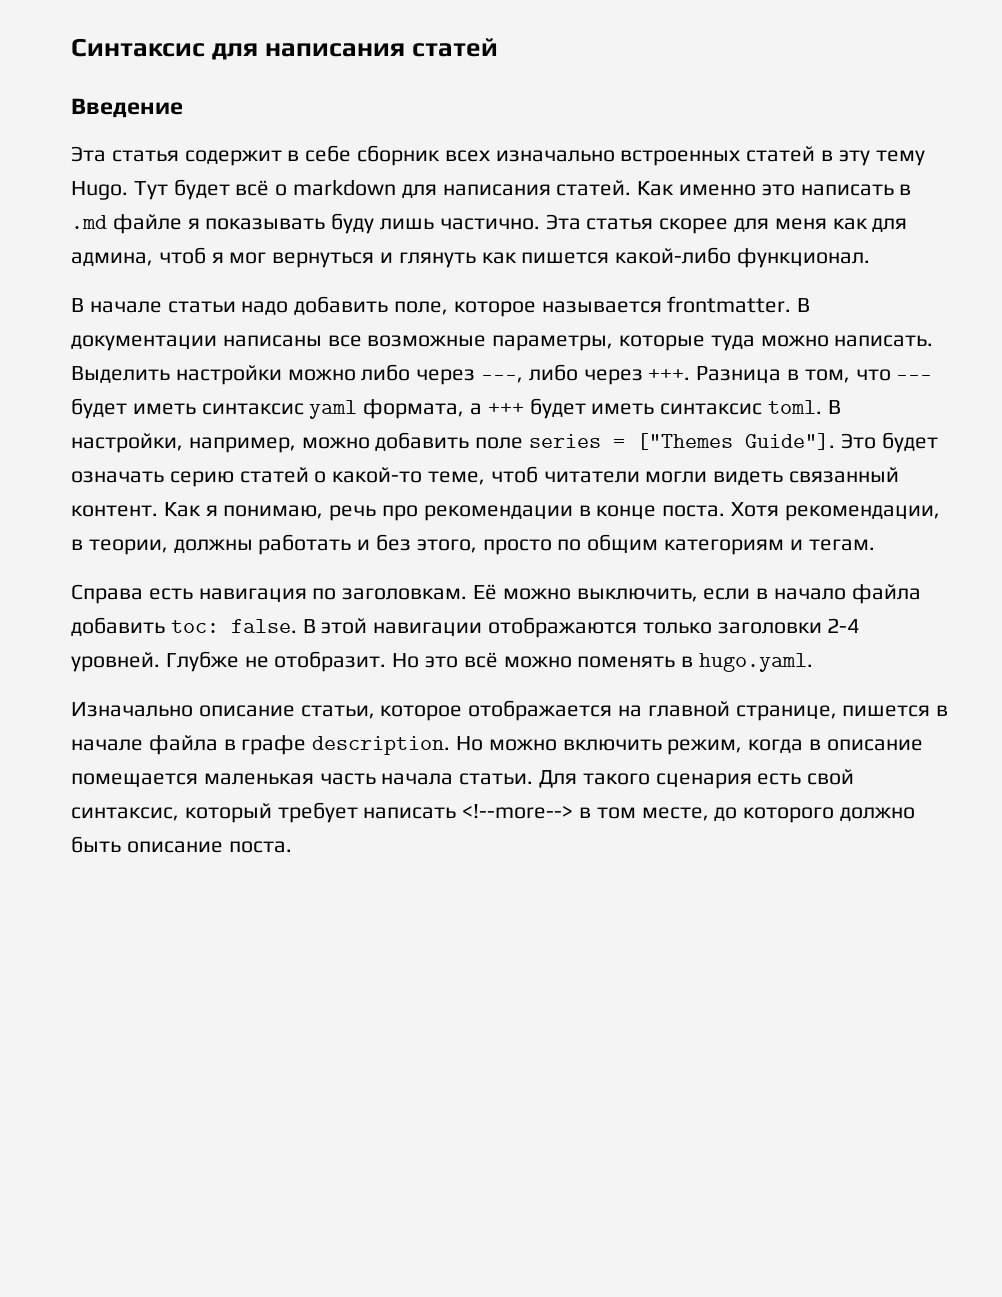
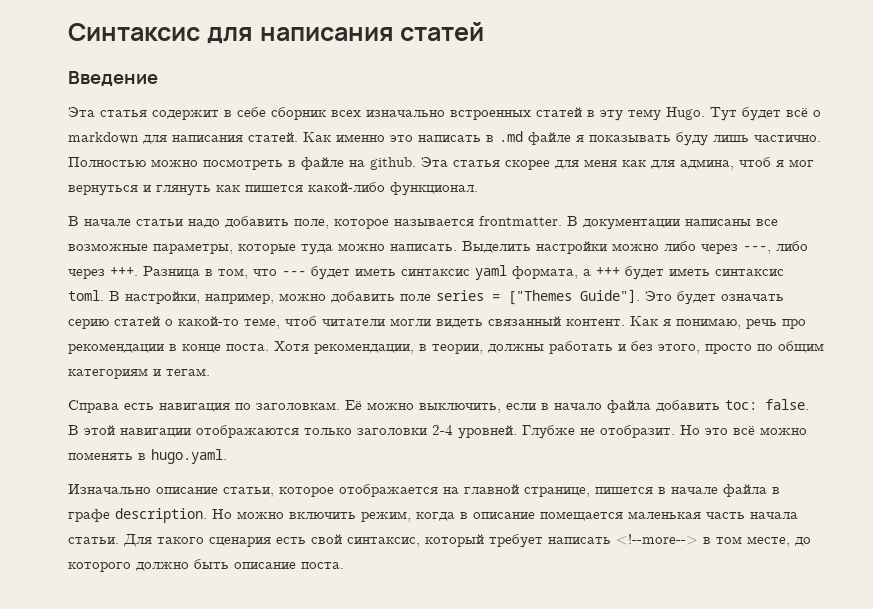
(540, 224) none -> [68,157,416,170] Полностью можно посмотреть в файле на github.

